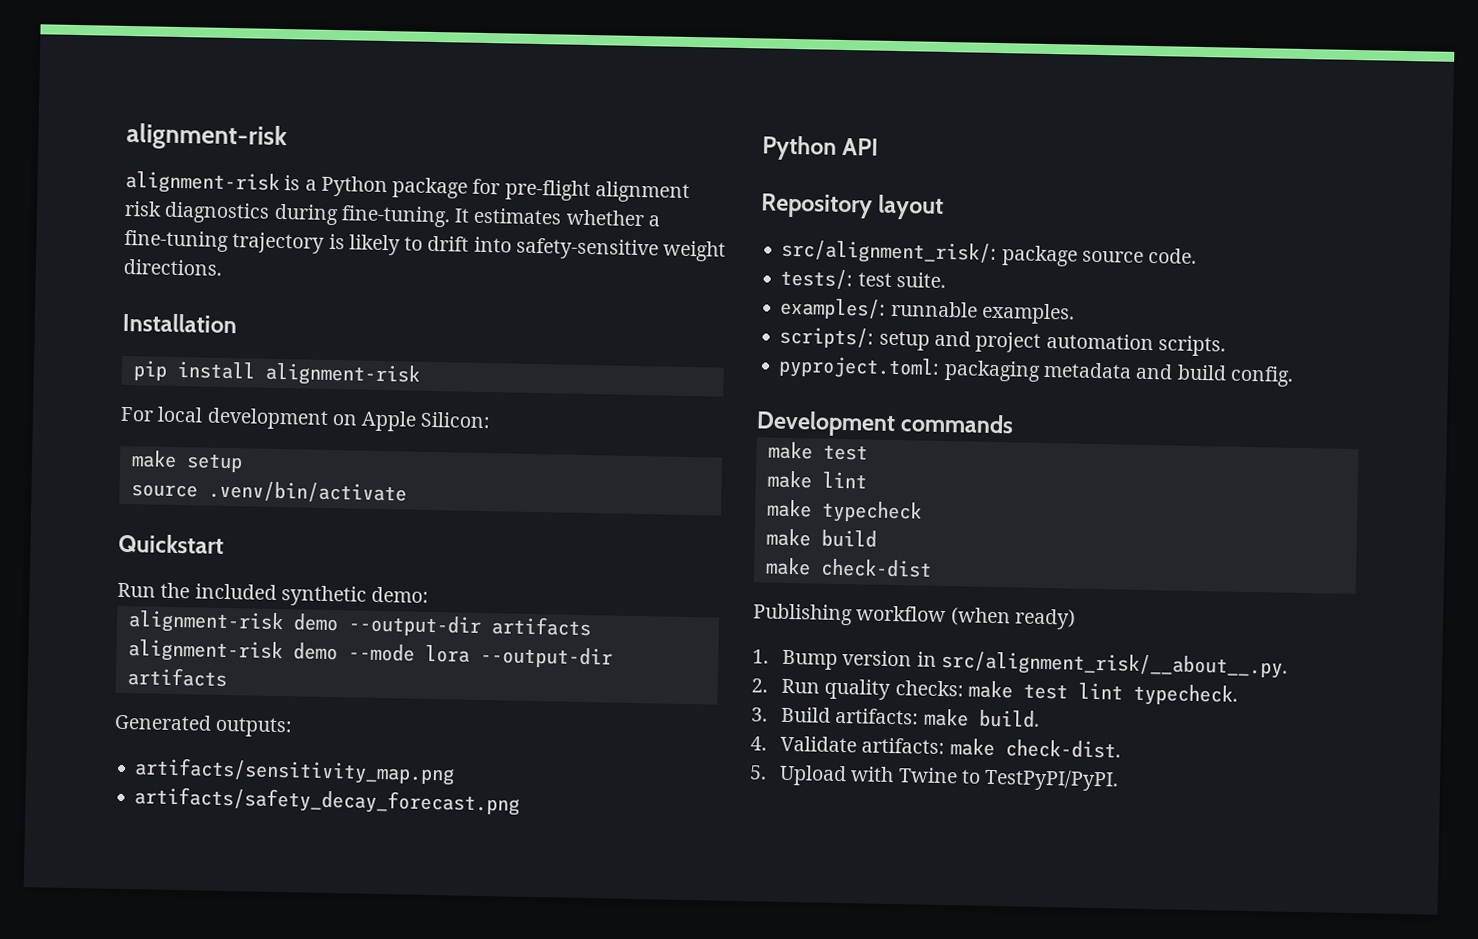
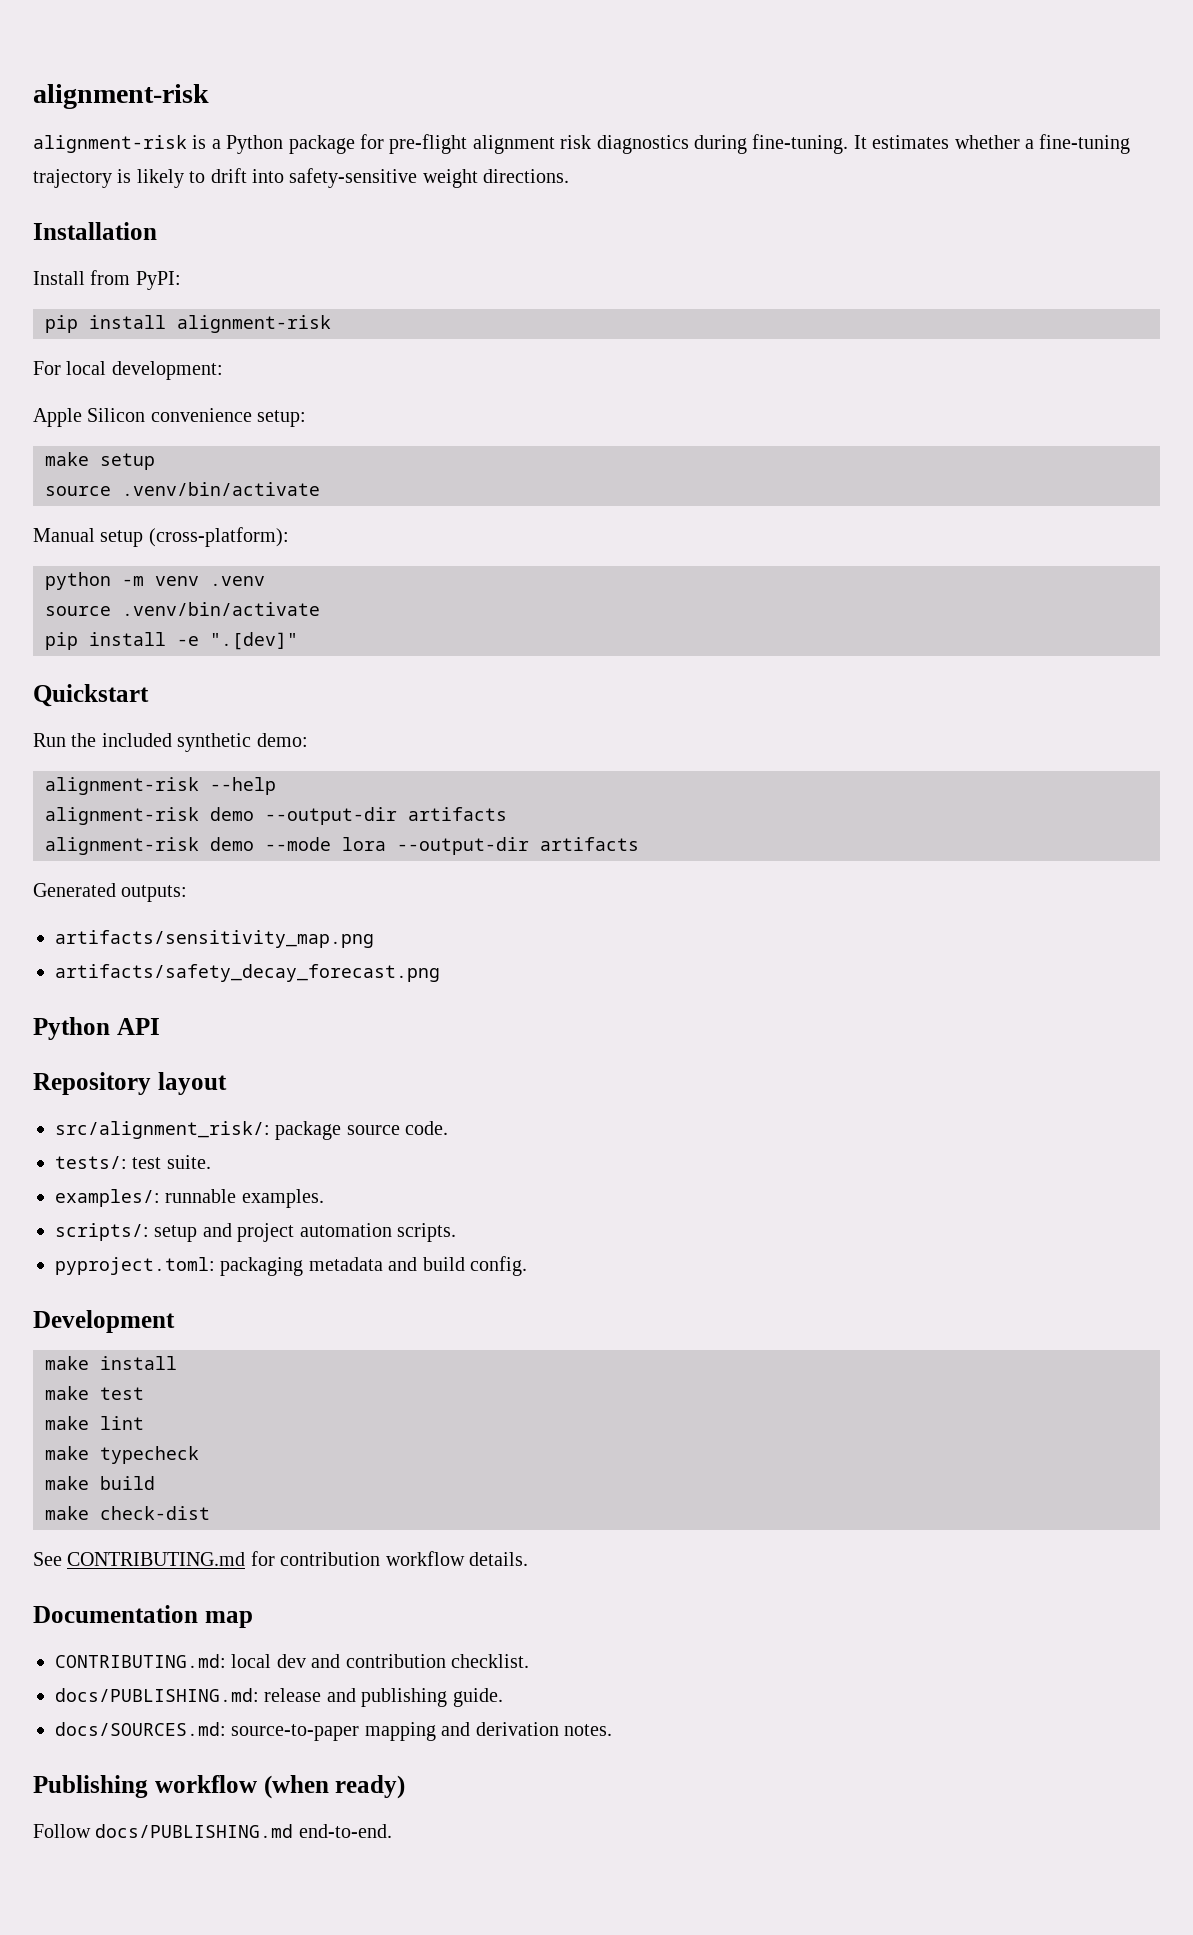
(237, 323) none -> [33,270,181,290] // Install from PyPI:
[206,407,492,432] development on Apple Silicon: -> [111,361,223,380] [33,408,307,427] development: // Apple Silicon convenience setup:
(407, 492) none -> [33,527,289,547] [45,572,265,590] [45,602,320,616] [45,632,298,650] // Manual setup (cross-platform): // python -m venv .venv // source .venv/bin/activate // pip install -e ".[dev]"
(430, 594) none -> [45,777,276,795] // alignment-risk --help
[900,413,1015,434] commands -> [45,1356,177,1370] // make install
[752,603,1076,630] [752,649,1288,679] [751,678,1238,707] [751,706,1040,728] [750,735,1121,759] [749,764,1120,792] Publishing workflow (when ready) // 1. Bump version in src/alignment_risk/__about__.py. // 2. Run quality checks: make test lint typecheck. // 3. Build artifacts: make build. // 4. Validate artifacts: make check-dist. // 5. Upload with Twine to TestPyPI/PyPI. -> [33,1551,528,1566] [33,1605,253,1628] [55,1654,529,1668] [55,1688,503,1707] [55,1722,612,1741] [33,1775,406,1799] [33,1824,392,1838] See CONTRIBUTING.md for contribution workflow details. // Documentation map // CONTRIBUTING.md: local dev and contribution checklist. // docs/PUBLISHING.md: release and publishing guide. // docs/SOURCES.md: source-to-paper mapping and derivation notes. // Publishing workflow (when ready) // Follow docs/PUBLISHING.md end-to-end.

